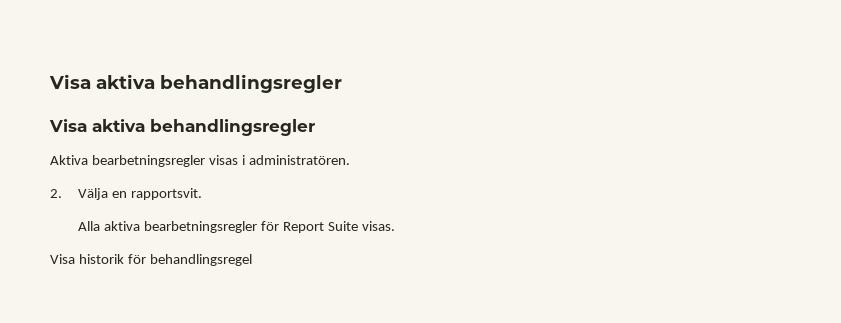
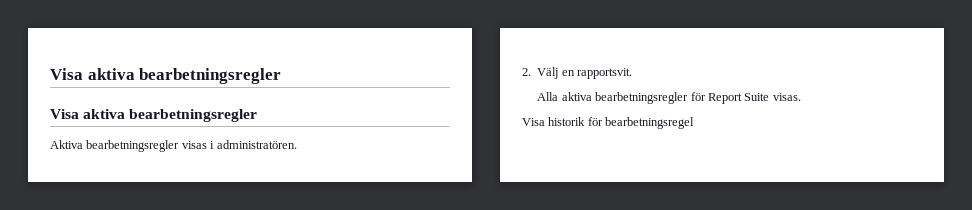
[49,74,342,93] [49,119,315,136] Visa aktiva behandlingsregler // Visa aktiva behandlingsregler -> [50,68,282,84] [50,109,258,122] Visa aktiva bearbetningsregler // Visa aktiva bearbetningsregler
[78,188,109,200] Välja -> [537,67,559,79] Välj
[149,254,252,266] behandlingsregel -> [605,117,695,129] bearbetningsregel

